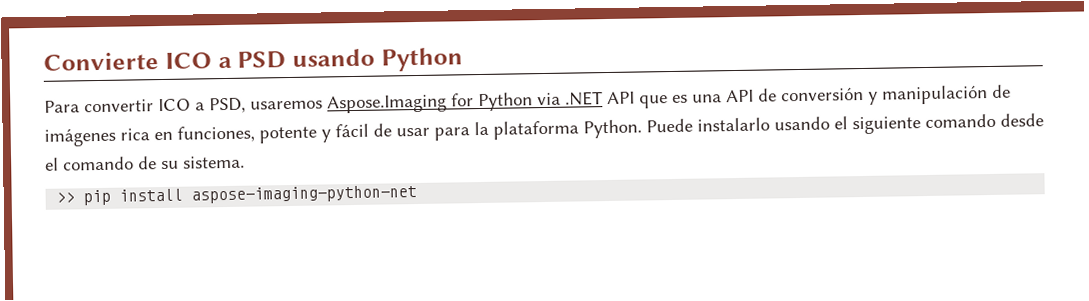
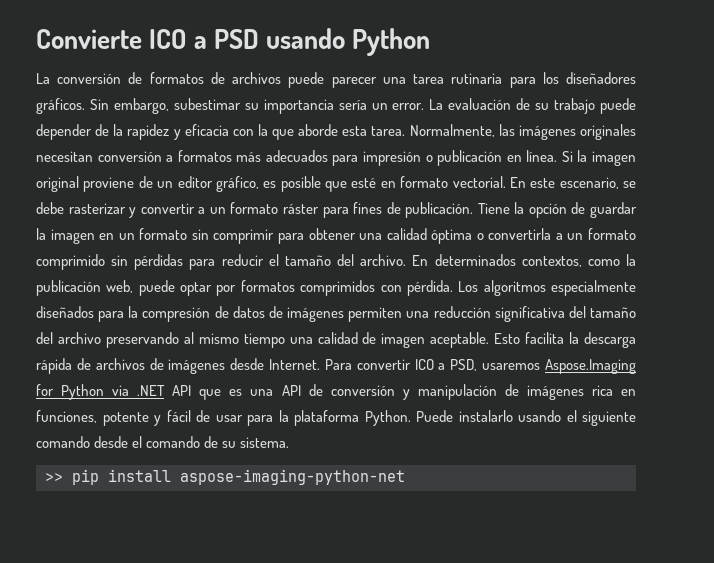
(463, 59) none -> [36,72,636,88] [36,98,637,114] [36,124,636,140] [36,150,636,166] [36,176,636,192] [36,202,637,218] [36,228,636,244] [36,254,636,270] [36,280,637,296] [36,306,636,322] [36,332,637,348] [36,358,321,374] La conversión de formatos de archivos puede parecer una tarea rutinaria para los diseñadores gráficos. Sin embargo, subestimar su importancia sería un error. La evaluación de su trabajo puede depender de la rapidez y eficacia con la que aborde esta tarea. Normalmente, las imágenes originales necesitan conversión a formatos más adecuados para impresión o publicación en línea. Si la imagen original proviene de un editor gráfico, es posible que esté en formato vectorial. En este escenario, se debe rasterizar y convertir a un formato ráster para fines de publicación. Tiene la opción de guardar la imagen en un formato sin comprimir para obtener una calidad óptima o convertirla a un formato comprimido sin pérdidas para reducir el tamaño del archivo. En determinados contextos, como la publicación web, puede optar por formatos comprimidos con pérdida. Los algoritmos especialmente diseñados para la compresión de datos de imágenes permiten una reducción significativa del tamaño del archivo preservando al mismo tiempo una calidad de imagen aceptable. Esto facilita la descarga rápida de archivos de imágenes desde Internet.

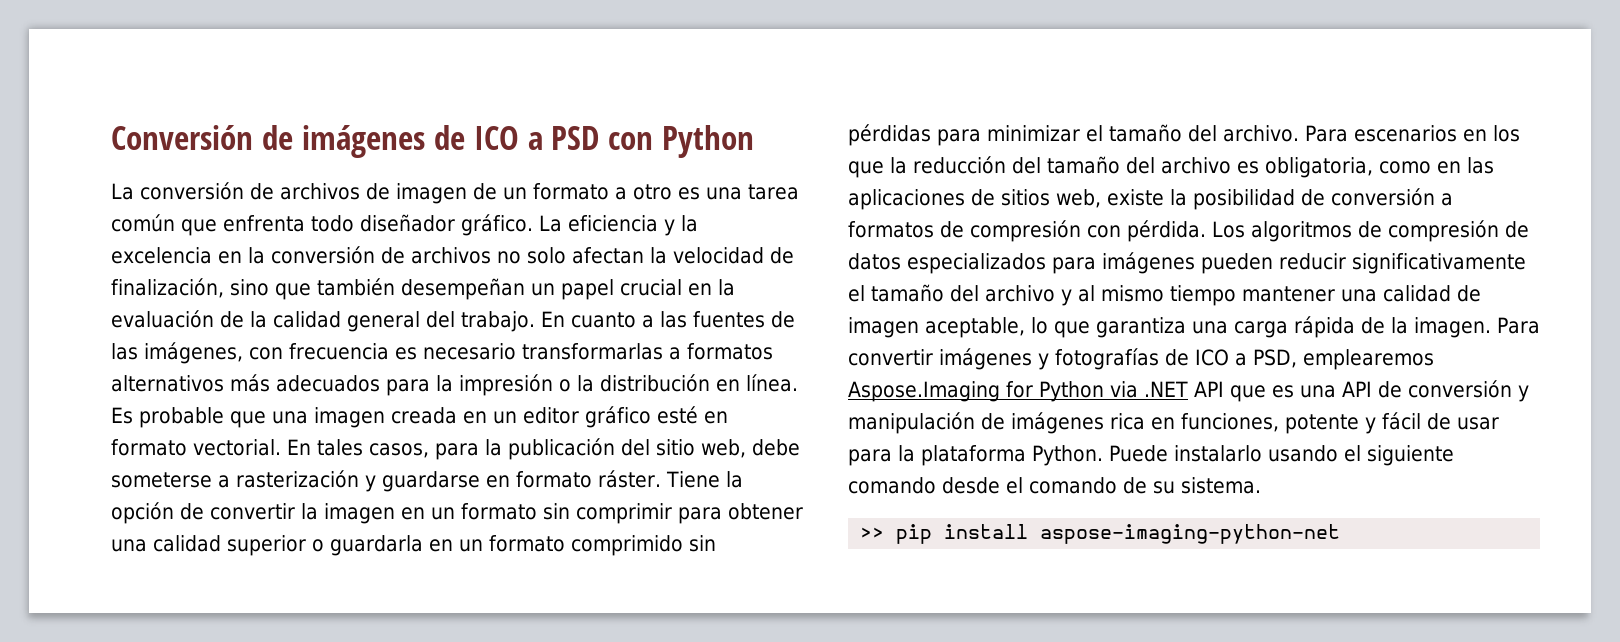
[36,29,142,49] Convierte -> [111,125,465,158] Conversión de imágenes de
[266,28,346,49] usando -> [608,132,654,150] con
[149,72,636,88] [36,98,637,114] [36,124,636,140] [36,150,232,162] formatos de archivos puede parecer una tarea rutinaria para los diseñadores gráficos. Sin embargo, subestimar su importancia sería un error. La evaluación de su trabajo puede depender de la rapidez y eficacia con la que aborde esta tarea. Normalmente, las imágenes originales necesitan conversión a formatos -> [280,183,799,204] [111,214,698,236] [111,246,794,264] [111,278,735,300] [111,310,795,332] [111,342,773,364] [111,375,224,392] archivos de imagen de un formato a otro es una tarea común que enfrenta todo diseñador gráfico. La eficiencia y la excelencia en la conversión de archivos no solo afectan la velocidad de finalización, sino que también desempeñan un papel crucial en la evaluación de la calidad general del trabajo. En cuanto a las fuentes de las imágenes, con frecuencia es necesario transformarlas a formatos alternativos
(359, 160) none -> [436,375,453,392] la
[437,150,636,166] [36,176,347,192] publicación en línea. Si la imagen original proviene de un editor gráfico, es posible que -> [577,374,798,392] [111,406,651,428] la distribución en línea. Es probable que una imagen creada en un editor gráfico
[530,177,636,189] [36,202,474,218] este escenario, se debe rasterizar y convertir a un formato ráster para fines de publicación. -> [317,438,800,460] [111,470,661,492] tales casos, para la publicación del sitio web, debe someterse a rasterización y guardarse en formato ráster.
[590,202,637,218] guardar -> [210,503,295,520] convertir
[431,228,563,244] óptima o convertirla a -> [227,535,453,556] superior o guardarla en
[221,254,264,266] reducir -> [987,125,1080,142] minimizar
[412,254,636,267] [36,280,637,296] [36,306,636,322] [36,332,179,348] En determinados contextos, como la publicación web, puede optar por formatos comprimidos con pérdida. Los algoritmos especialmente diseñados para la compresión de datos de imágenes permiten una reducción significativa del tamaño del archivo preservando -> [1305,125,1520,142] [848,156,1494,178] [848,188,1453,210] [848,220,1529,242] [848,252,1526,274] [848,284,1072,306] Para escenarios en los que la reducción del tamaño del archivo es obligatoria, como en las aplicaciones de sitios web, existe la posibilidad de conversión a formatos de compresión con pérdida. Los algoritmos de compresión de datos especializados para imágenes pueden reducir significativamente el tamaño del archivo y
(285, 340) none -> [1242,286,1335,302] mantener
[430,332,637,348] [36,358,411,374] aceptable. Esto facilita la descarga rápida de archivos de imágenes desde Internet. Para convertir -> [925,316,1540,338] [848,348,1189,370] aceptable, lo que garantiza una carga rápida de la imagen. Para convertir imágenes y fotografías de
[482,363,541,370] usaremos -> [1303,349,1434,370] emplearemos

